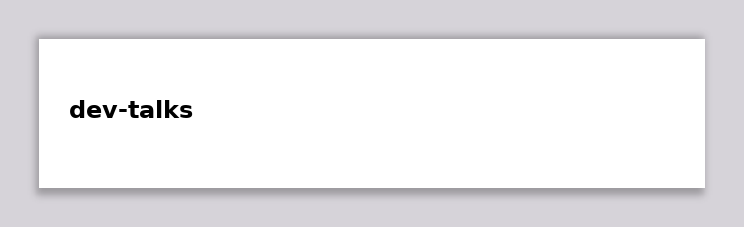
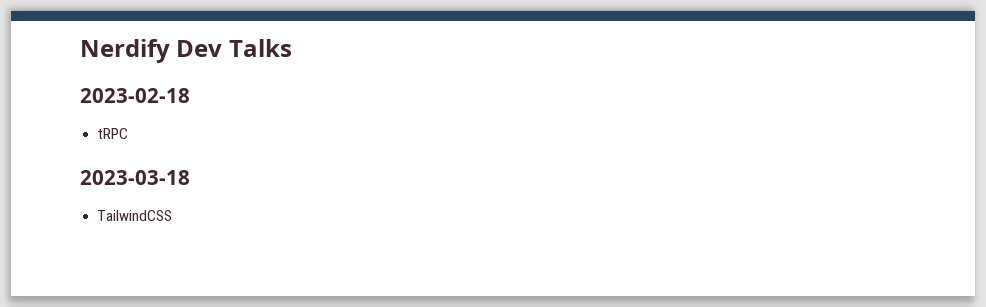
[69,100,193,118] dev-talks -> [80,39,292,63] [80,88,190,103] [97,128,129,139] [80,170,190,185] [97,210,173,221] Nerdify Dev Talks // 2023-02-18 // tRPC // 2023-03-18 // TailwindCSS

